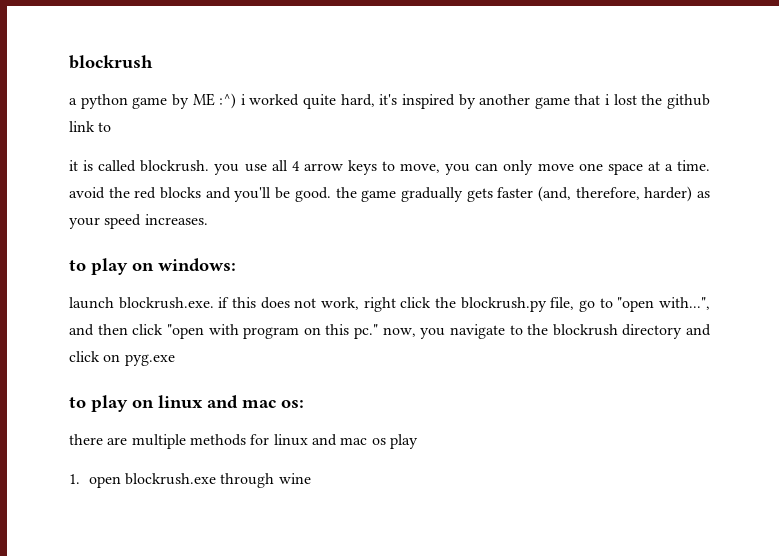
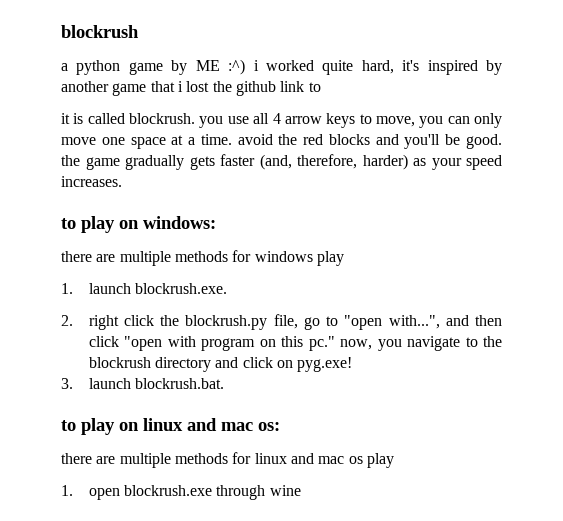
[69,297,359,310] launch blockrush.exe. if this does not work, -> [61,250,344,266] [61,283,228,294] [61,315,73,326] there are multiple methods for windows play // 1. launch blockrush.exe. // 2.
[124,354,175,366] pyg.exe -> [297,357,353,372] [61,378,225,389] pyg.exe! // 3. launch blockrush.bat.

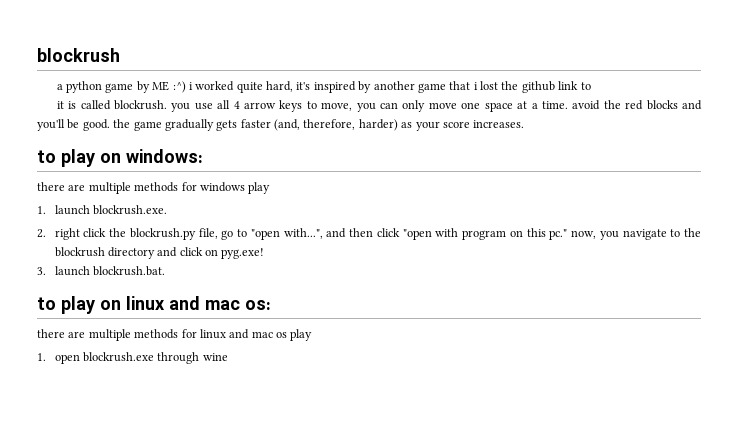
[466,155,502,170] speed -> [442,121,470,128] score

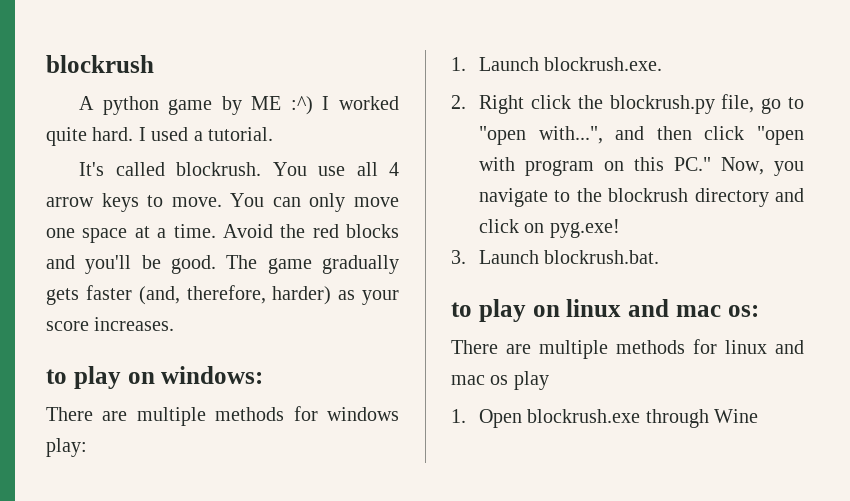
[56,84,63,90] a -> [79,96,95,110] A
[188,82,193,90] i -> [322,96,330,110] I
[266,81,591,93] [56,101,77,109] hard, it's inspired by another game that i lost the github link to // it is -> [92,127,273,141] [79,162,105,176] hard. I used a tutorial. // It's
[171,103,191,112] you -> [272,162,307,176] You
[321,102,376,112] move, you -> [171,193,265,207] move. You
[572,100,601,110] avoid -> [222,224,273,238] Avoid
[113,119,131,128] the -> [226,255,258,269] The
[37,182,65,191] there -> [46,407,93,421] There
[248,182,271,194] [37,205,90,215] play // 1. launch -> [46,438,87,457] [451,57,540,71] play: // 1. Launch
[54,228,80,240] right -> [479,95,525,114] Right
[549,229,597,240] pc." now, -> [674,157,765,175] PC." Now,
[54,266,90,276] launch -> [479,250,540,264] Launch
[37,329,65,338] there -> [451,340,498,354] There
[54,354,80,364] open -> [479,409,523,428] Open
[202,353,228,361] wine -> [714,409,759,423] Wine

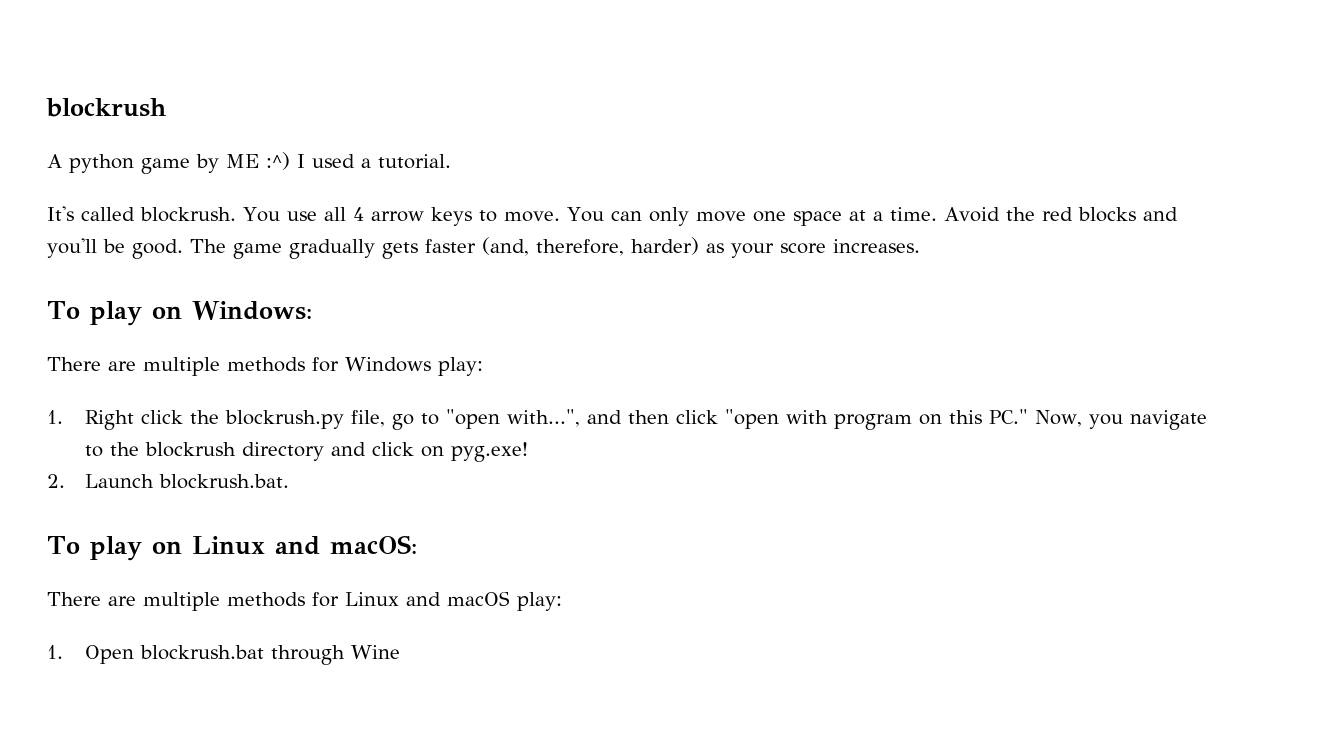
[338,96,399,110] [46,127,146,146] worked quite hard. I -> (305, 161) none
[46,366,264,389] [46,406,399,426] [46,438,87,457] [451,57,663,71] [451,95,466,109] to play on windows: // There are multiple methods for windows play: // 1. Launch blockrush.exe. // 2. -> [47,301,312,326] [47,357,483,376] [47,410,63,424] To play on Windows: // There are multiple methods for Windows play: // 1.
[451,250,466,264] 3. -> [47,474,65,488] 2.
[451,299,759,322] [451,339,804,359] [451,371,549,390] to play on linux and mac os: // There are multiple methods for linux and mac os play -> [47,535,417,561] [47,591,562,611] To play on Linux and macOS: // There are multiple methods for Linux and macOS play:
[527,409,641,423] blockrush.exe -> [140,645,265,660] blockrush.bat

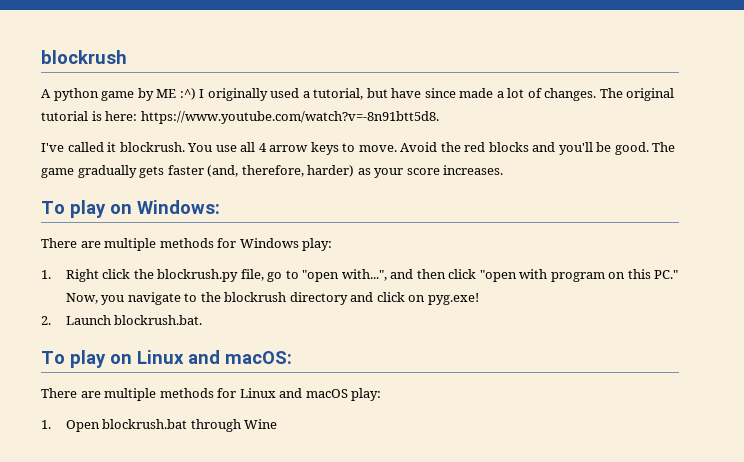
(305, 161) none -> [207,88,268,101] originally
[378,154,451,169] [47,206,135,221] tutorial. // It's called -> [313,88,675,101] [41,111,439,124] [41,142,117,152] tutorial, but have since made a lot of changes. The original tutorial is here: https://www.youtube.com/watch?v=-8n91btt5d8. // I've called it
[566,207,937,226] You can only move one space at a time. -> (397, 148) none

